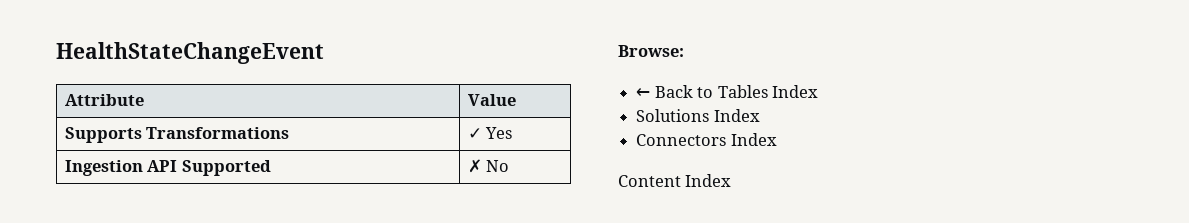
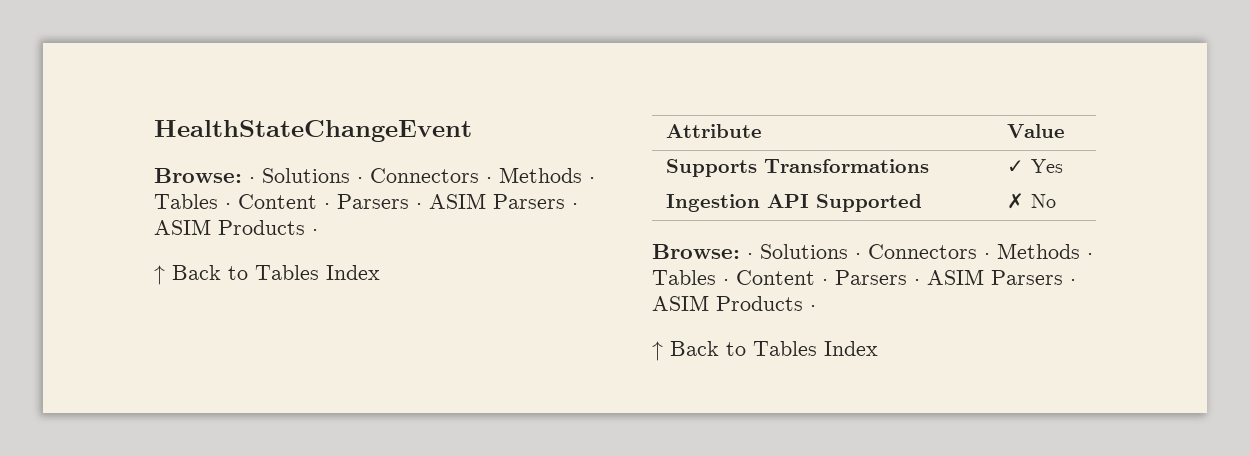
(324, 53) none -> [154,167,595,183] [154,193,578,209] [154,219,318,235] [154,265,380,285] // Browse: · Solutions · Connectors · Methods · Tables · Content · Parsers · ASIM Parsers · ASIM Products · // ↑ Back to Tables Index
[636,85,818,98] [636,109,760,122] [636,133,777,146] [618,175,681,187] // ← Back to Tables Index // Solutions Index // Connectors Index // Content -> [747,243,1093,259] [652,269,1076,285] [652,295,816,311] [652,341,817,361] · Solutions · Connectors · Methods · Tables · Content · Parsers · ASIM Parsers · ASIM Products · // ↑ Back to Tables

